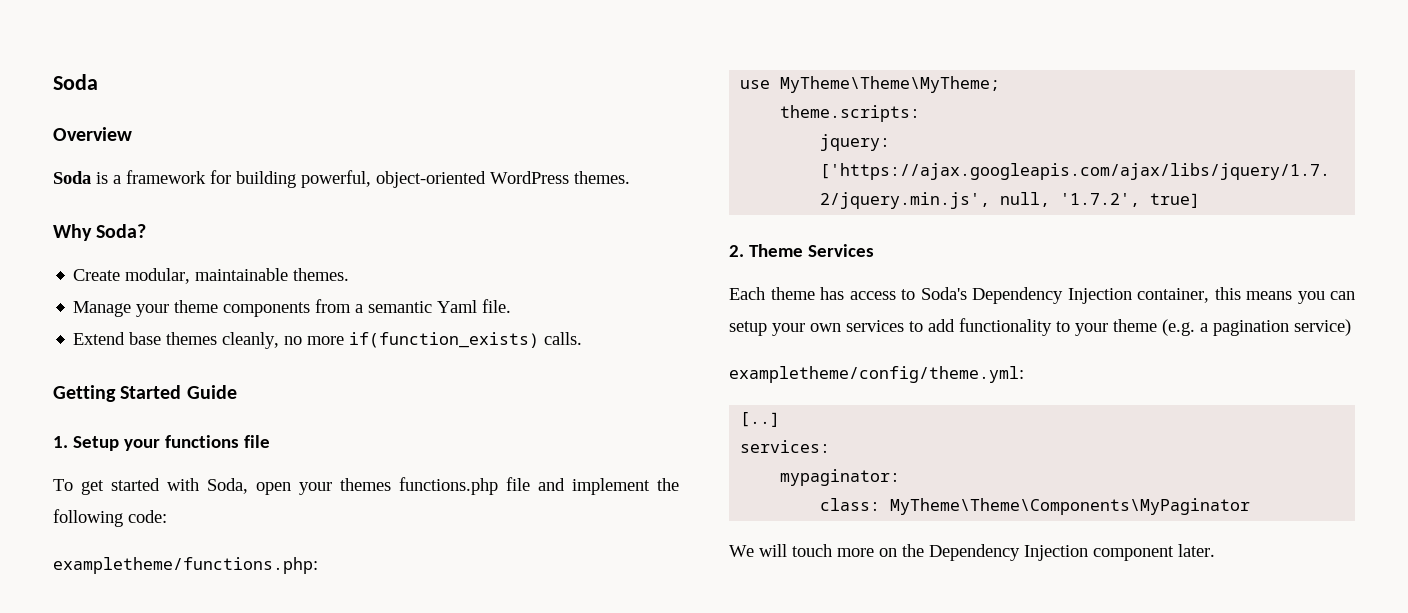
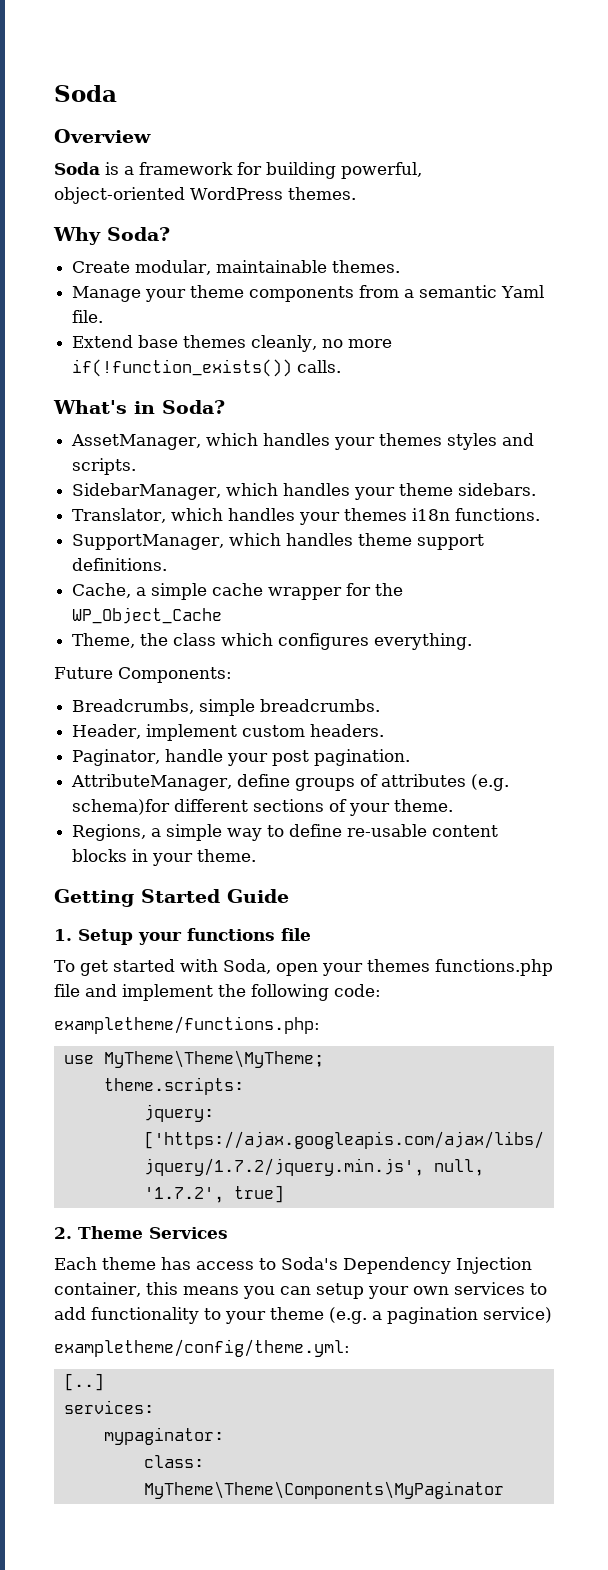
[349,332,540,348] if(function_exists) -> [72,359,293,377] if(!function_exists())
(583, 338) none -> [53,400,225,414] [71,433,535,450] [72,458,137,475] [72,483,537,500] [72,508,541,525] [72,533,485,550] [72,558,168,571] [72,583,404,600] [72,607,223,624] [72,633,473,650] [54,667,232,683] [72,699,381,716] [72,724,385,741] [72,749,411,766] [71,774,510,791] [72,799,454,816] [72,824,499,841] [72,849,257,866] // What's in Soda? // AssetManager, which handles your themes styles and scripts. // SidebarManager, which handles your theme sidebars. // Translator, which handles your themes i18n functions. // SupportManager, which handles theme support definitions. // Cache, a simple cache wrapper for the WP_Object_Cache // Theme, the class which configures everything. // Future Components: // Breadcrumbs, simple breadcrumbs. // Header, implement custom headers. // Paginator, handle your post pagination. // AttributeManager, define groups of attributes (e.g. schema)for different sections of your theme. // Regions, a simple way to define re-usable content blocks in your theme.
[729,544,1215,561] // We will touch more on the Dependency Injection component later. -> (504, 1490) none

